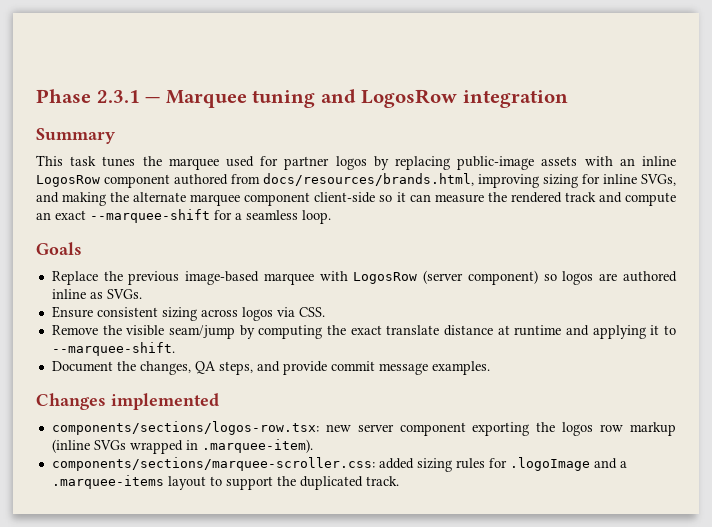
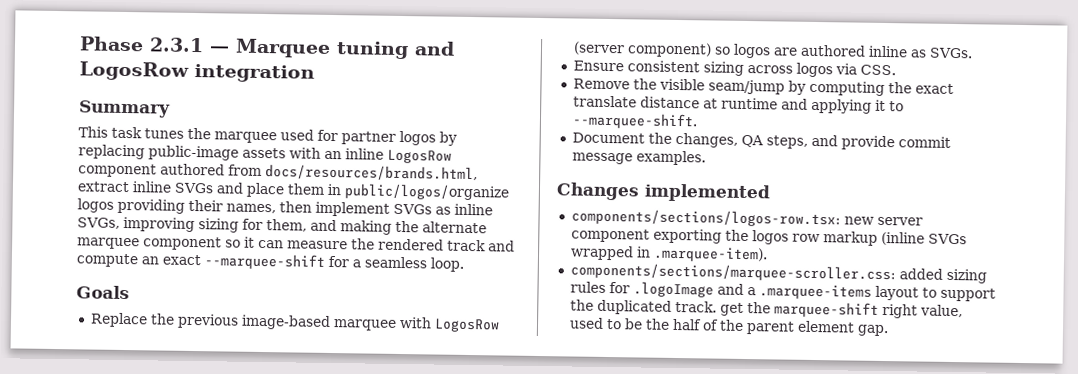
(474, 179) none -> [77,181,510,201] [77,198,493,217] [77,217,120,229] extract inline SVGs and place them in public/logos/organize logos providing their names, then implement SVGs as inline SVGs,
[603,174,676,186] inline SVGs, -> [266,219,307,232] them,
[314,192,376,203] client-side -> (222, 243) none
(399, 481) none -> [719,301,963,319] [568,317,889,337] get the marquee-shift right value, used to be the half of the parent element gap.

